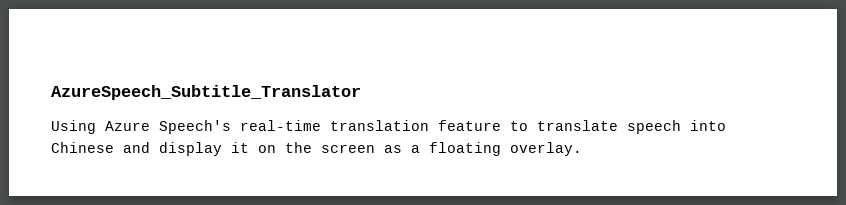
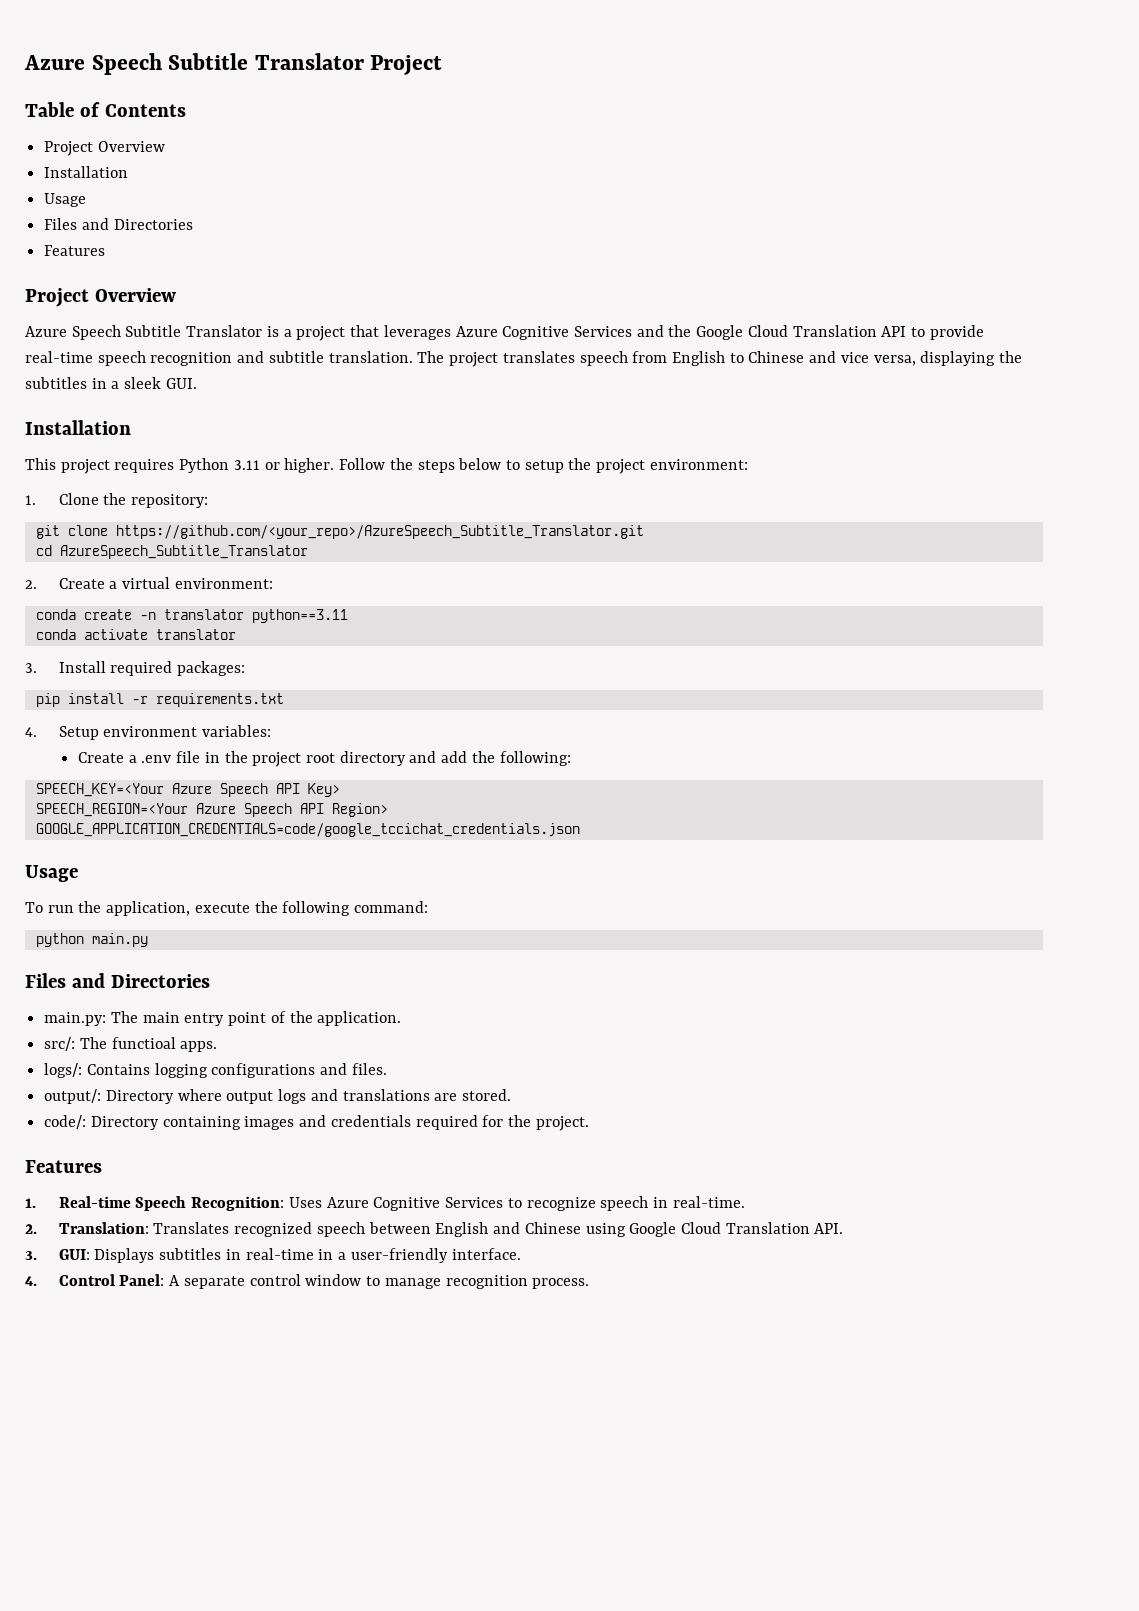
[51,85,361,100] [51,120,726,134] [51,142,582,156] AzureSpeech_Subtitle_Translator // Using Azure Speech's real-time translation feature to translate speech into Chinese and display it on the screen as a floating overlay. -> [24,53,443,75] [25,102,186,117] [44,141,165,156] [44,166,129,178] [44,193,87,207] [44,218,193,230] [44,245,106,256] [25,288,176,307] [25,325,984,341] [25,351,1023,367] [25,377,197,389] [25,420,131,435] [25,458,748,474] [25,493,209,508] [35,525,644,539] [35,545,308,559] [25,577,273,589] [35,609,348,623] [35,629,236,640] [25,661,246,676] [35,693,284,707] [25,725,272,740] [77,751,571,767] [35,783,340,797] [35,803,388,817] [35,823,580,837] [25,865,78,882] [25,901,429,916] [35,933,148,947] [25,973,210,988] [44,1011,402,1026] [44,1037,218,1052] [44,1063,387,1078] [44,1089,512,1104] [44,1115,589,1131] [25,1160,102,1173] [25,1196,745,1211] [25,1222,844,1237] [25,1248,521,1263] [25,1274,590,1289] Azure Speech Subtitle Translator Project // Table of Contents // Project Overview // Installation // Usage // Files and Directories // Features // Project Overview // Azure Speech Subtitle Translator is a project that leverages Azure Cognitive Services and the Google Cloud Translation API to provide real-time speech recognition and subtitle translation. The project translates speech from English to Chinese and vice versa, displaying the subtitles in a sleek GUI. // Installation // This project requires Python 3.11 or higher. Follow the steps below to setup the project environment: // 1. Clone the repository: // git clone https://github.com/<your_repo>/AzureSpeech_Subtitle_Translator.git // cd AzureSpeech_Subtitle_Translator // 2. Create a virtual environment: // conda create -n translator python==3.11 // conda activate translator // 3. Install required packages: // pip install -r requirements.txt // 4. Setup environment variables: // Create a .env file in the project root directory and add the following: // SPEECH_KEY=<Your Azure Speech API Key> // SPEECH_REGION=<Your Azure Speech API Region> // GOOGLE_APPLICATION_CREDENTIALS=code/google_tccichat_credentials.json // Usage // To run the application, execute the following command: // python main.py // Files and Directories // main.py: The main entry point of the application. // src/: The functioal apps. // logs/: Contains logging configurations and files. // output/: Directory where output logs and translations are stored. // code/: Directory containing images and credentials required for the project. // Features // 1. Real-time Speech Recognition: Uses Azure Cognitive Services to recognize speech in real-time. // 2. Translation: Translates recognized speech between English and Chinese using Google Cloud Translation API. // 3. GUI: Displays subtitles in real-time in a user-friendly interface. // 4. Control Panel: A separate control window to manage recognition process.

